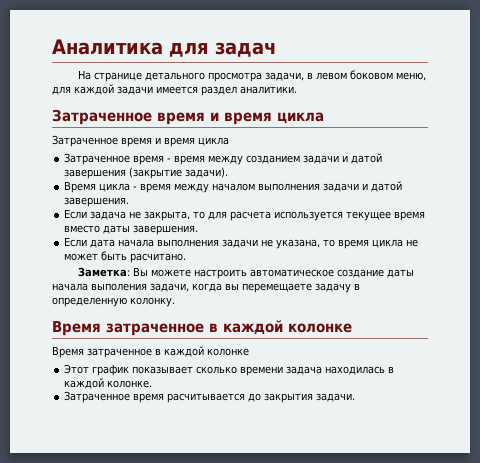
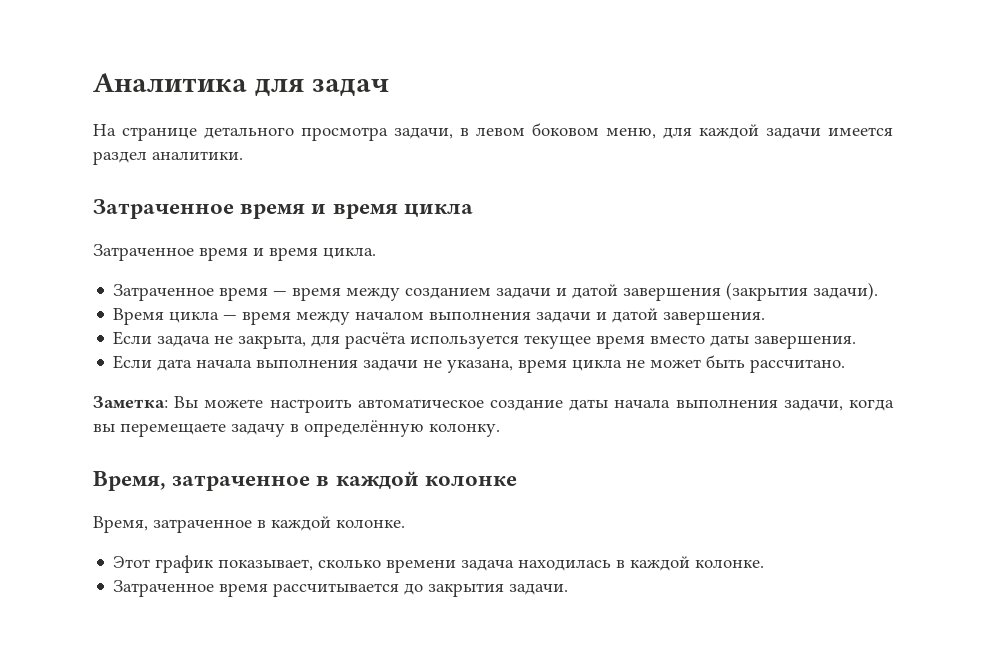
[198,137,229,146] [64,153,172,165] цикла // Затраченное время - -> [323,247,376,259] [113,284,288,301] цикла. // Затраченное время —
[129,167,183,179] (закрытие -> [726,282,809,301] (закрытия
[133,186,138,190] - -> [223,315,238,320] —
[193,211,272,221] то для расчета -> [311,332,407,349] для расчёта
[323,239,336,247] то -> (514, 366) none
[130,253,187,263] расчитано. -> [750,359,846,373] рассчитано.
[91,283,147,291] выполения -> [675,399,778,408] выполнения
[52,297,127,307] определенную -> [304,420,424,437] определённую
[52,320,352,336] [52,346,249,358] Время затраченное в каждой колонке // Время затраченное в каждой колонке -> [93,471,517,491] [93,516,405,533] Время, затраченное в каждой колонке // Время, затраченное в каждой колонке.
[132,366,194,374] показывает -> [218,559,314,571] показывает,
[167,393,246,403] расчитывается -> [273,583,400,597] рассчитывается

